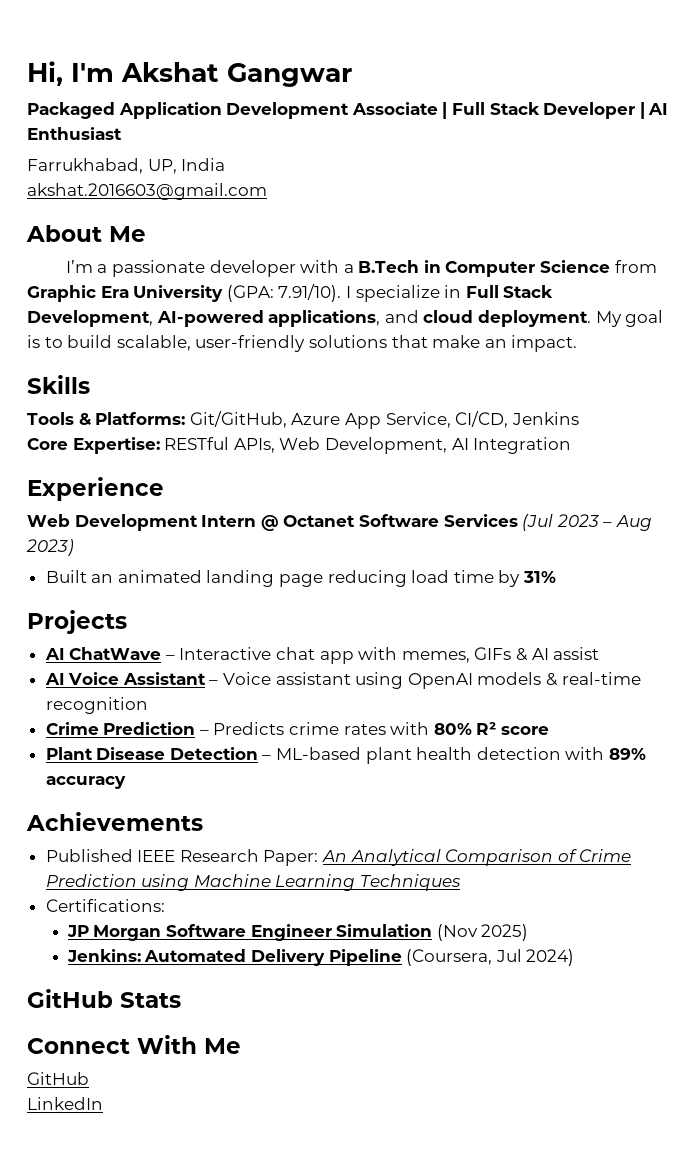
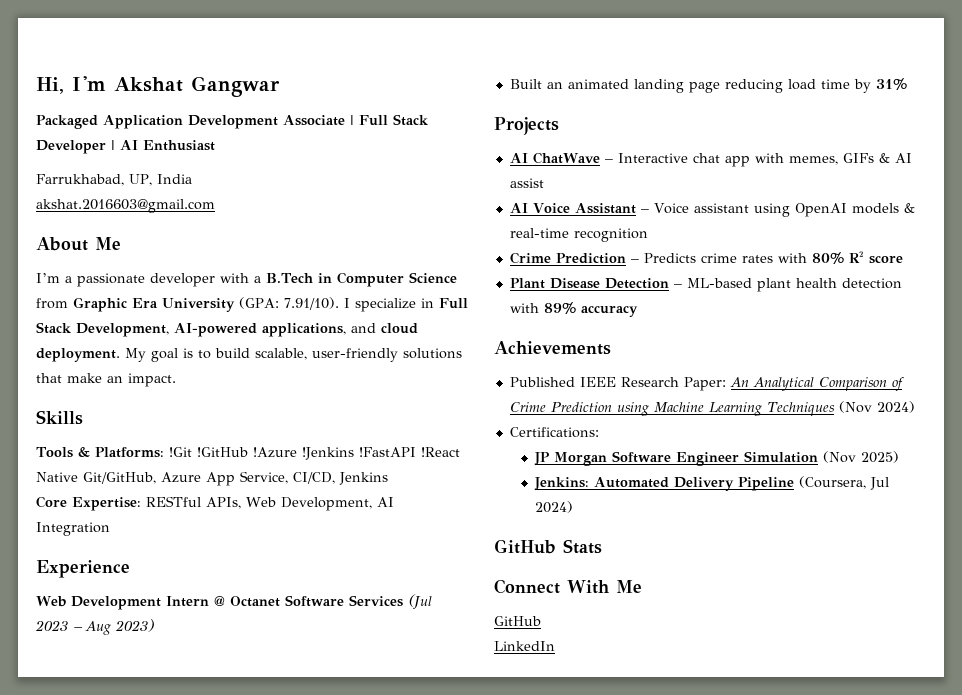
(186, 418) none -> [168,447,460,460] [36,472,78,482] !Git !GitHub !Azure !Jenkins !FastAPI !React Native
(461, 882) none -> [838,401,915,413] (Nov 2024)

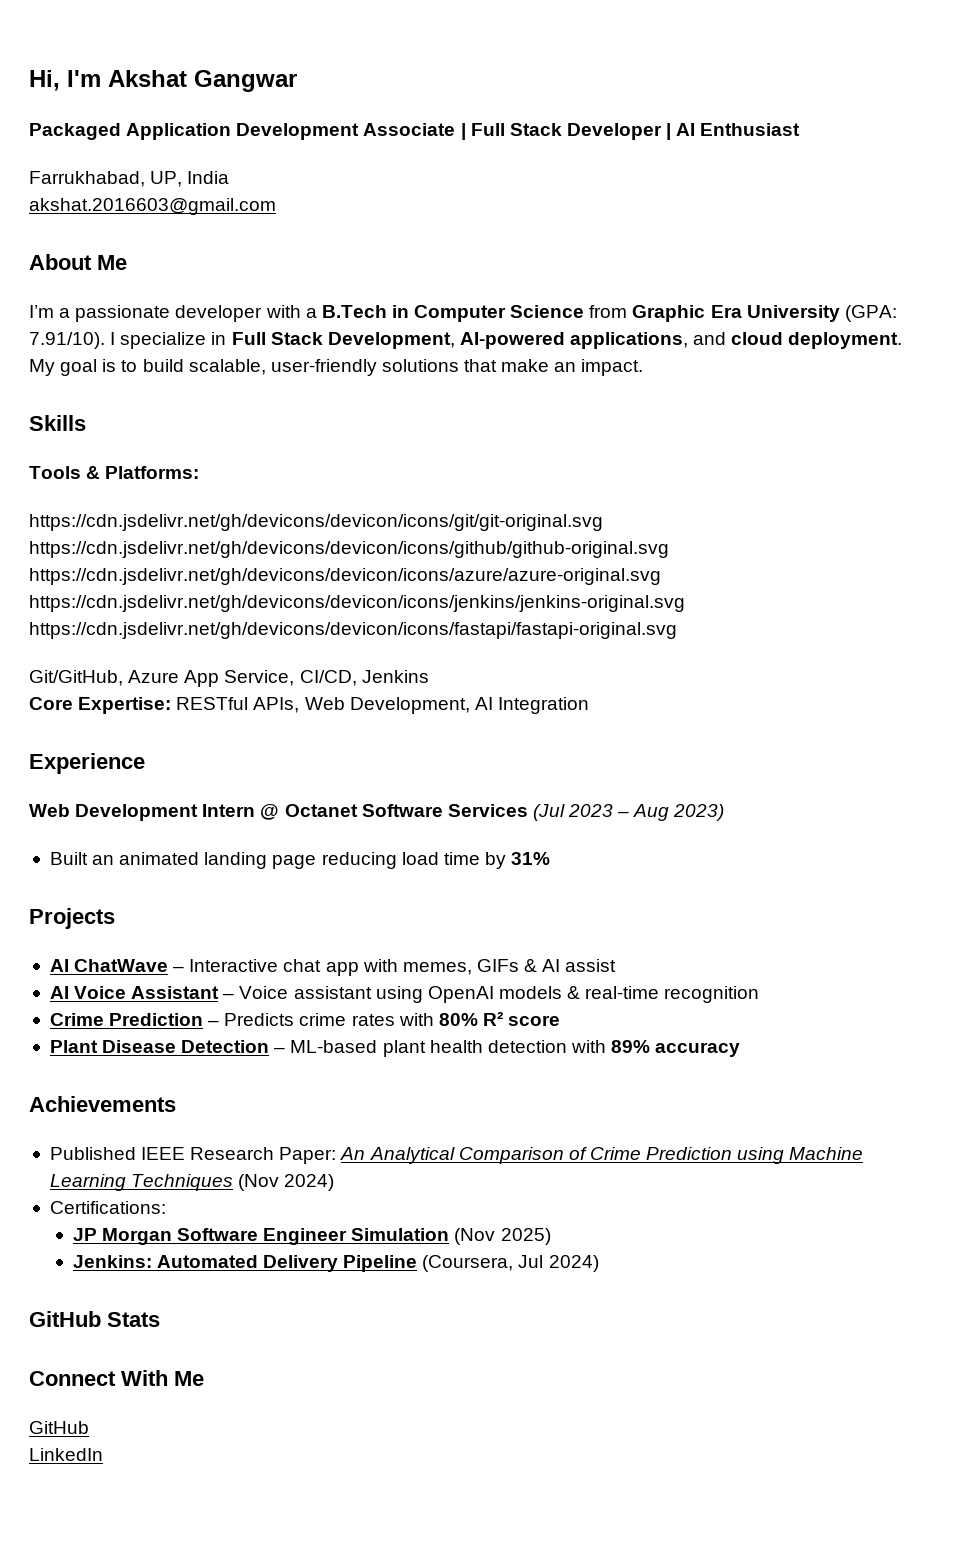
[168,447,460,460] [36,472,78,482] !Git !GitHub !Azure !Jenkins !FastAPI !React Native -> [29,514,603,531] [29,541,669,558] [29,568,661,585] [29,595,685,612] [29,622,677,639] // https://cdn.jsdelivr.net/gh/devicons/devicon/icons/git/git-original.svg https://cdn.jsdelivr.net/gh/devicons/devicon/icons/github/github-original.svg https://cdn.jsdelivr.net/gh/devicons/devicon/icons/azure/azure-original.svg https://cdn.jsdelivr.net/gh/devicons/devicon/icons/jenkins/jenkins-original.svg https://cdn.jsdelivr.net/gh/devicons/devicon/icons/fastapi/fastapi-original.svg //

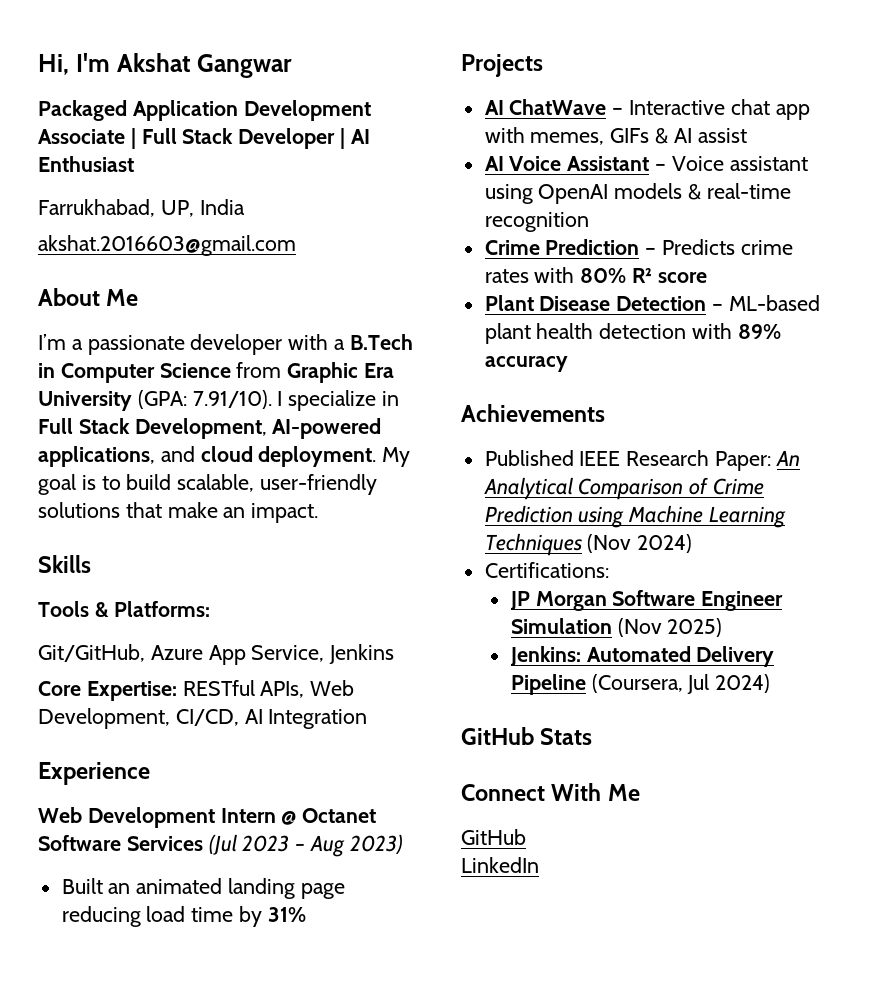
[29,514,603,531] [29,541,669,558] [29,568,661,585] [29,595,685,612] [29,622,677,639] // https://cdn.jsdelivr.net/gh/devicons/devicon/icons/git/git-original.svg https://cdn.jsdelivr.net/gh/devicons/devicon/icons/github/github-original.svg https://cdn.jsdelivr.net/gh/devicons/devicon/icons/azure/azure-original.svg https://cdn.jsdelivr.net/gh/devicons/devicon/icons/jenkins/jenkins-original.svg https://cdn.jsdelivr.net/gh/devicons/devicon/icons/fastapi/fastapi-original.svg -> (210, 609) none
[299,670,357,686] CI/CD, -> (325, 653) none
(470, 705) none -> [175,709,239,726] CI/CD,

